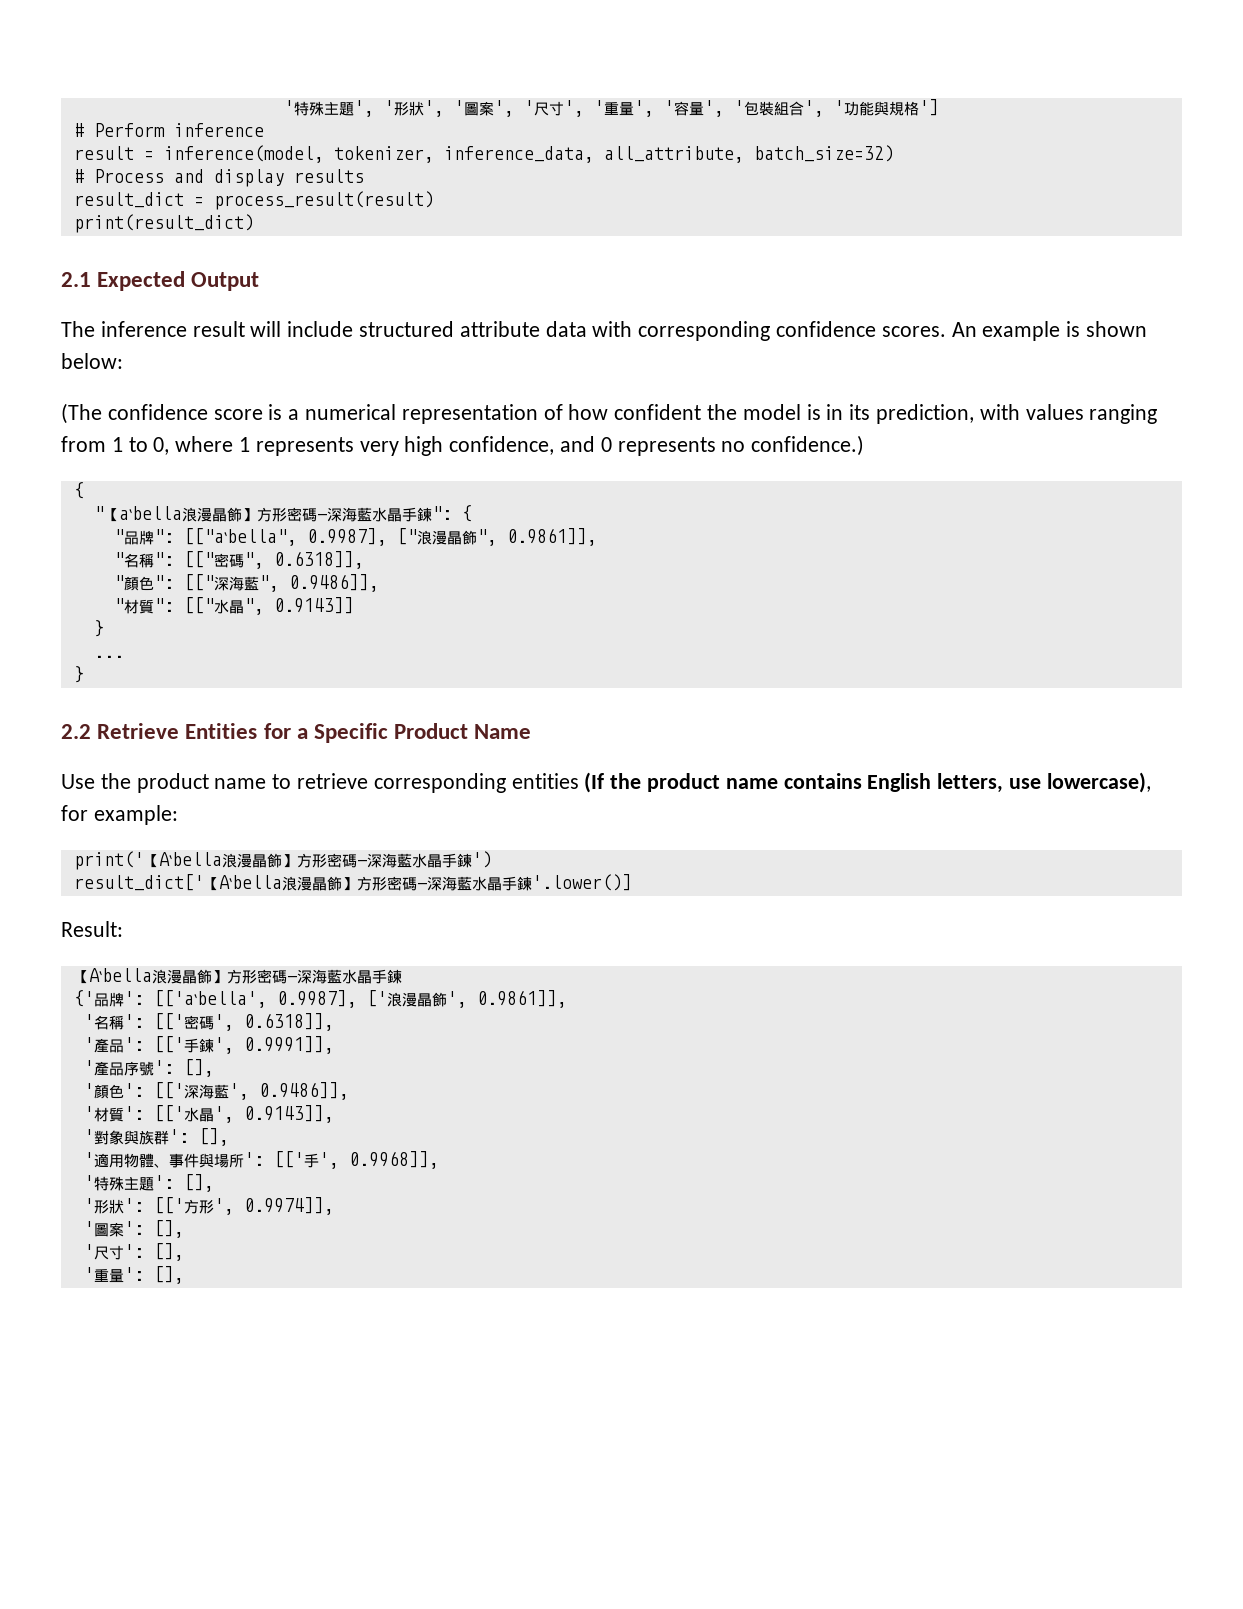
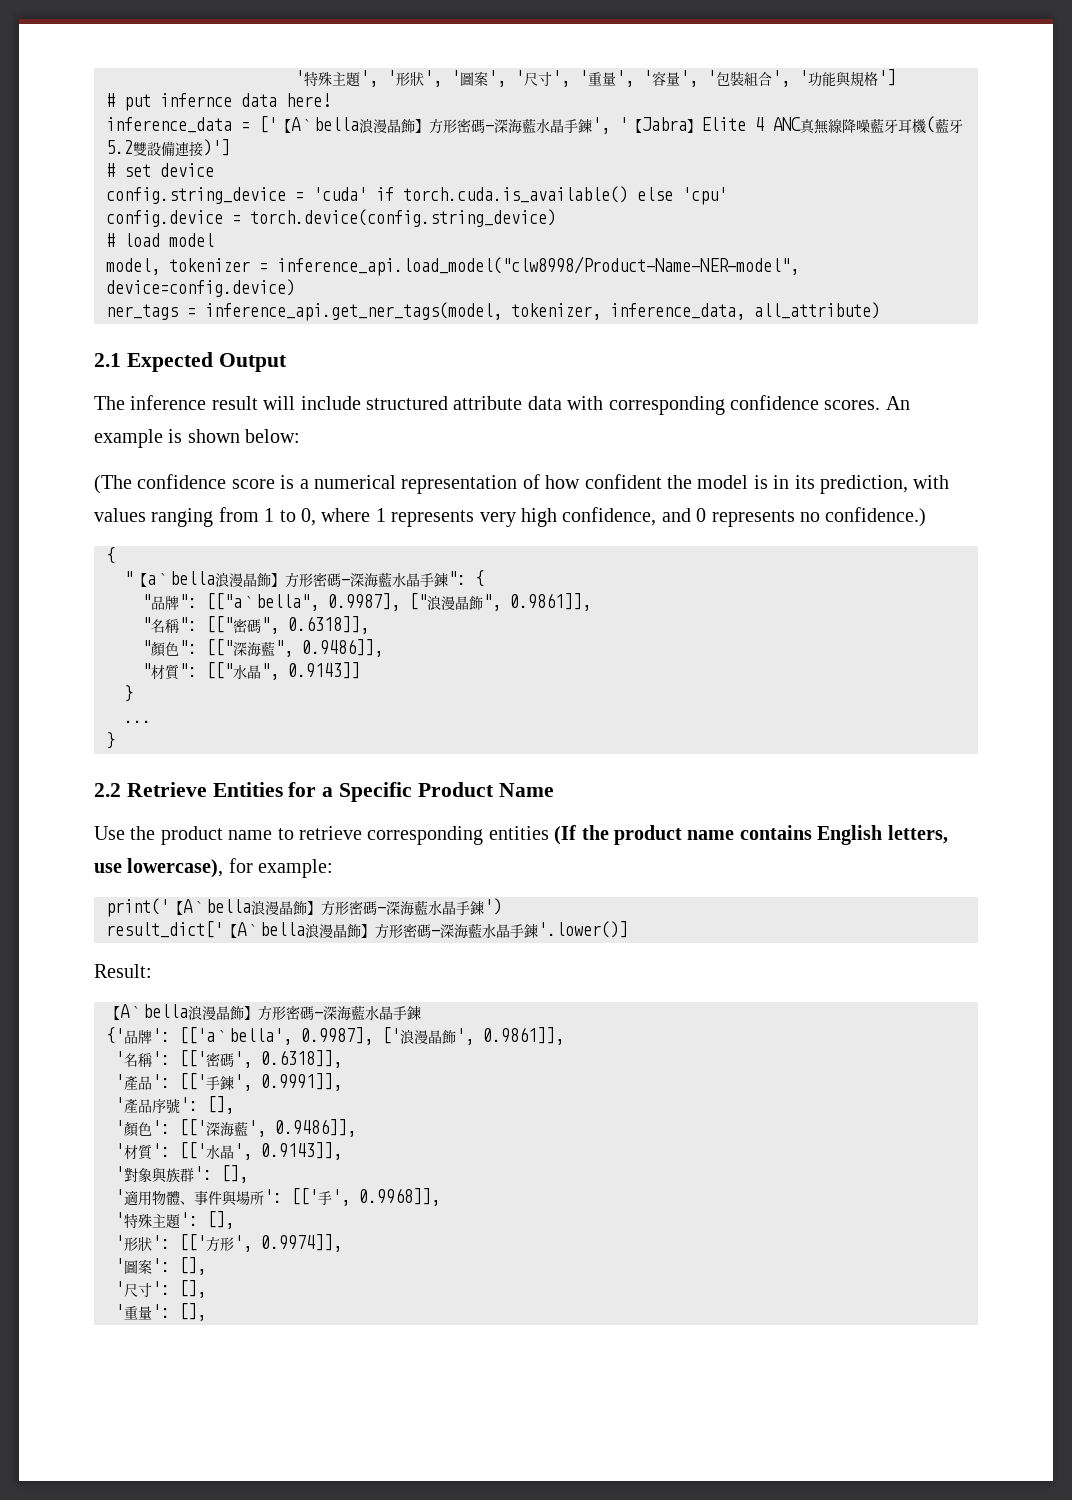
[93,123,264,137] [73,145,894,163] [73,169,364,187] [73,191,434,210] [73,214,254,233] Perform inference // result = inference(model, tokenizer, inference_data, all_attribute, batch_size=32) // # Process and display results // result_dict = process_result(result) // print(result_dict) -> [124,93,331,111] [106,116,963,134] [106,139,230,157] [106,163,214,177] [106,186,727,205] [106,209,556,227] [106,233,214,247] [106,256,799,276] [106,279,295,297] [106,302,880,321] put infernce data here! // inference_data = ['【A‵bella浪漫晶飾】方形密碼-深海藍水晶手鍊', '【Jabra】Elite 4 ANC真無線降噪藍牙耳機(藍牙5.2雙設備連接)'] // # set device // config.string_device = 'cuda' if torch.cuda.is_available() else 'cpu' // config.device = torch.device(config.string_device) // # load model // model, tokenizer = inference_api.load_model("clw8998/Product-Name-NER-model", device=config.device) // ner_tags = inference_api.get_ner_tags(model, tokenizer, inference_data, all_attribute)

